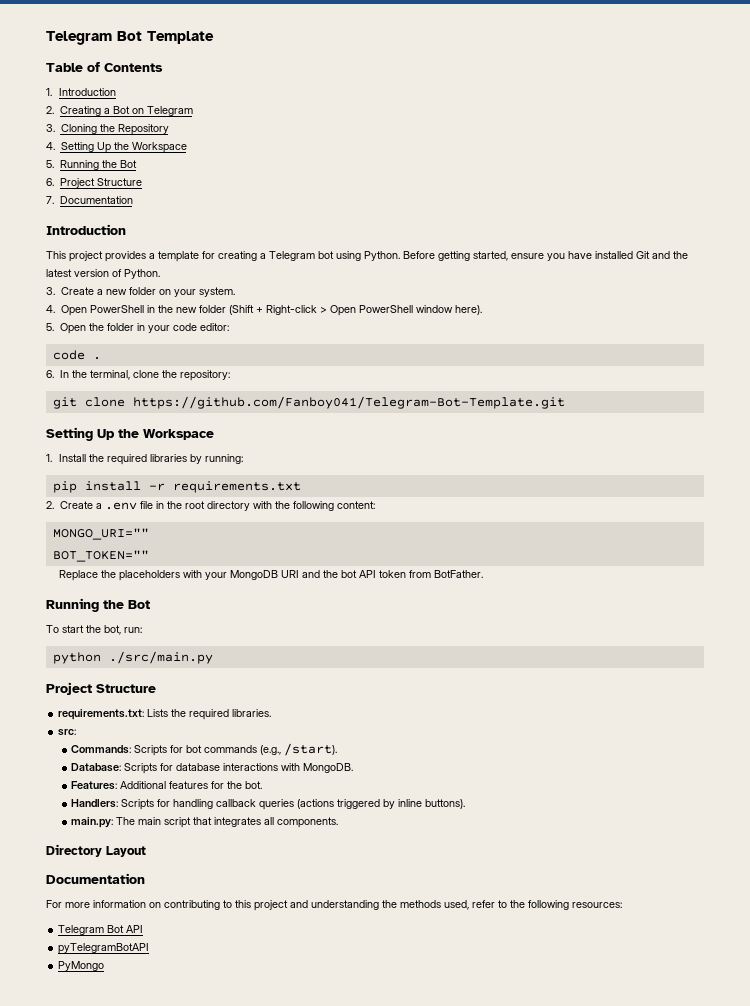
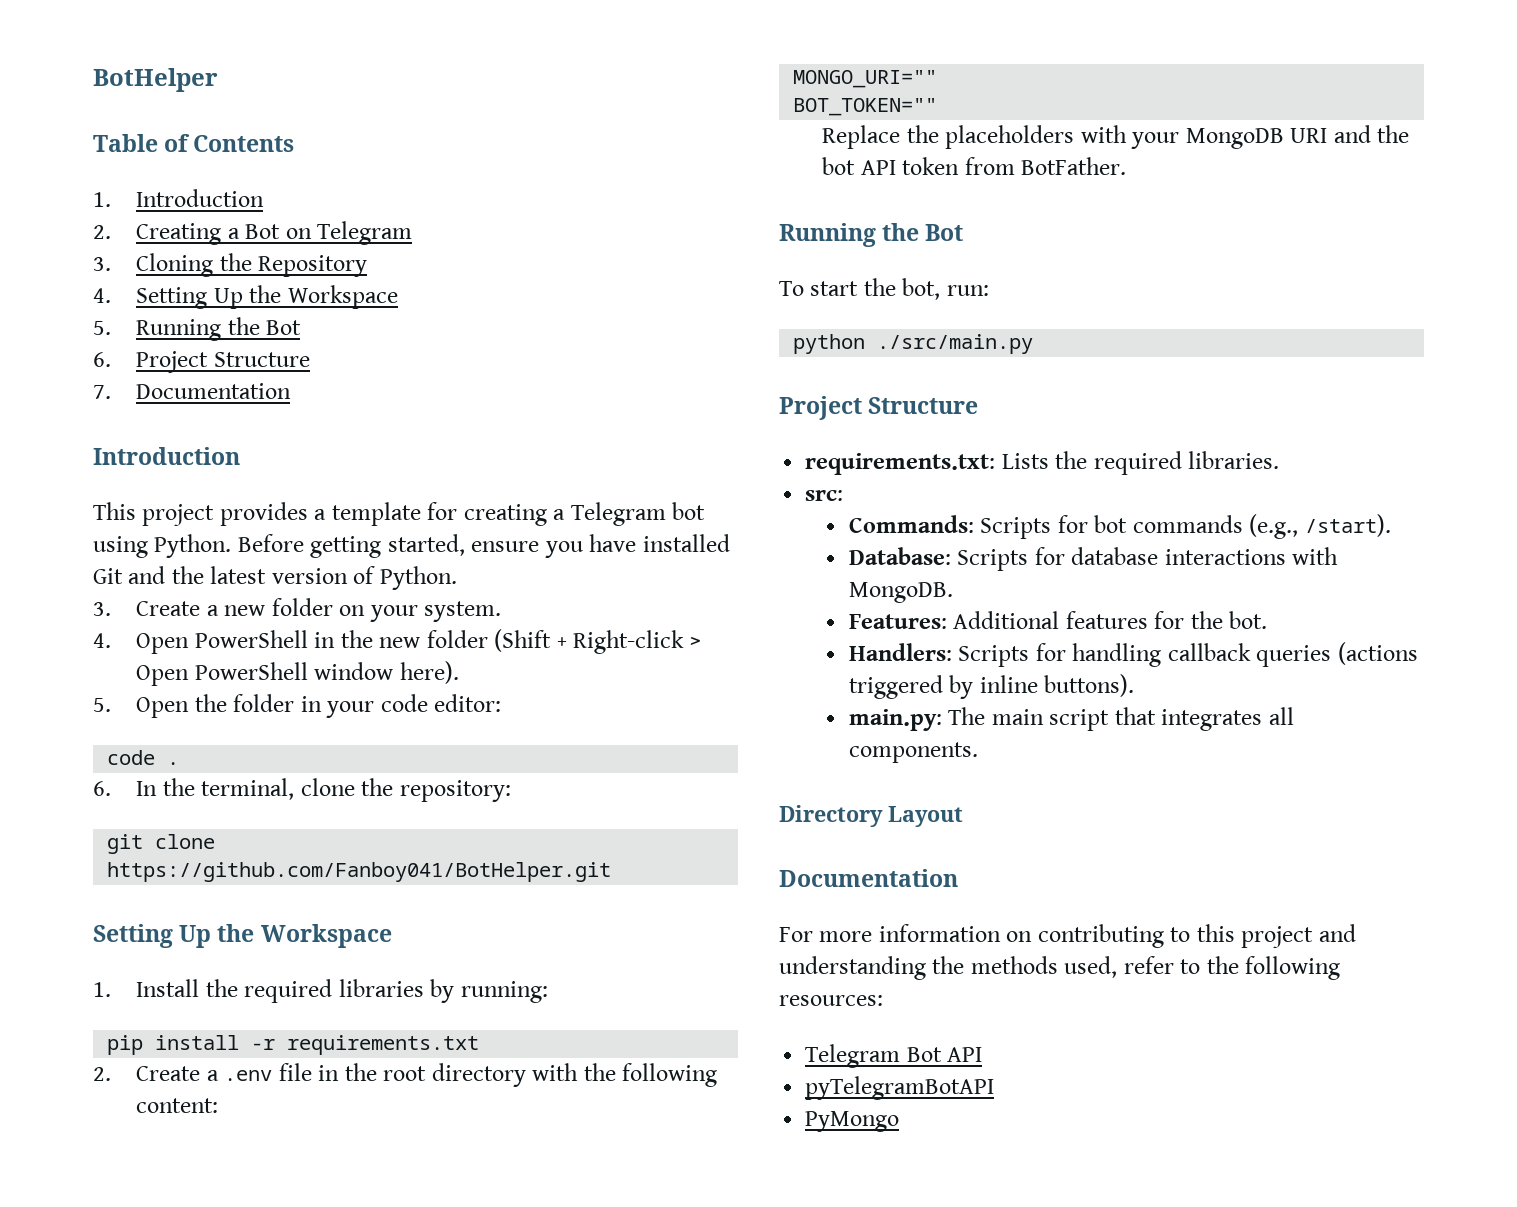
[46,31,214,45] Telegram Bot Template -> [93,68,218,92] BotHelper
[132,396,565,409] https://github.com/Fanboy041/Telegram-Bot-Template.git -> [107,862,612,882] https://github.com/Fanboy041/BotHelper.git

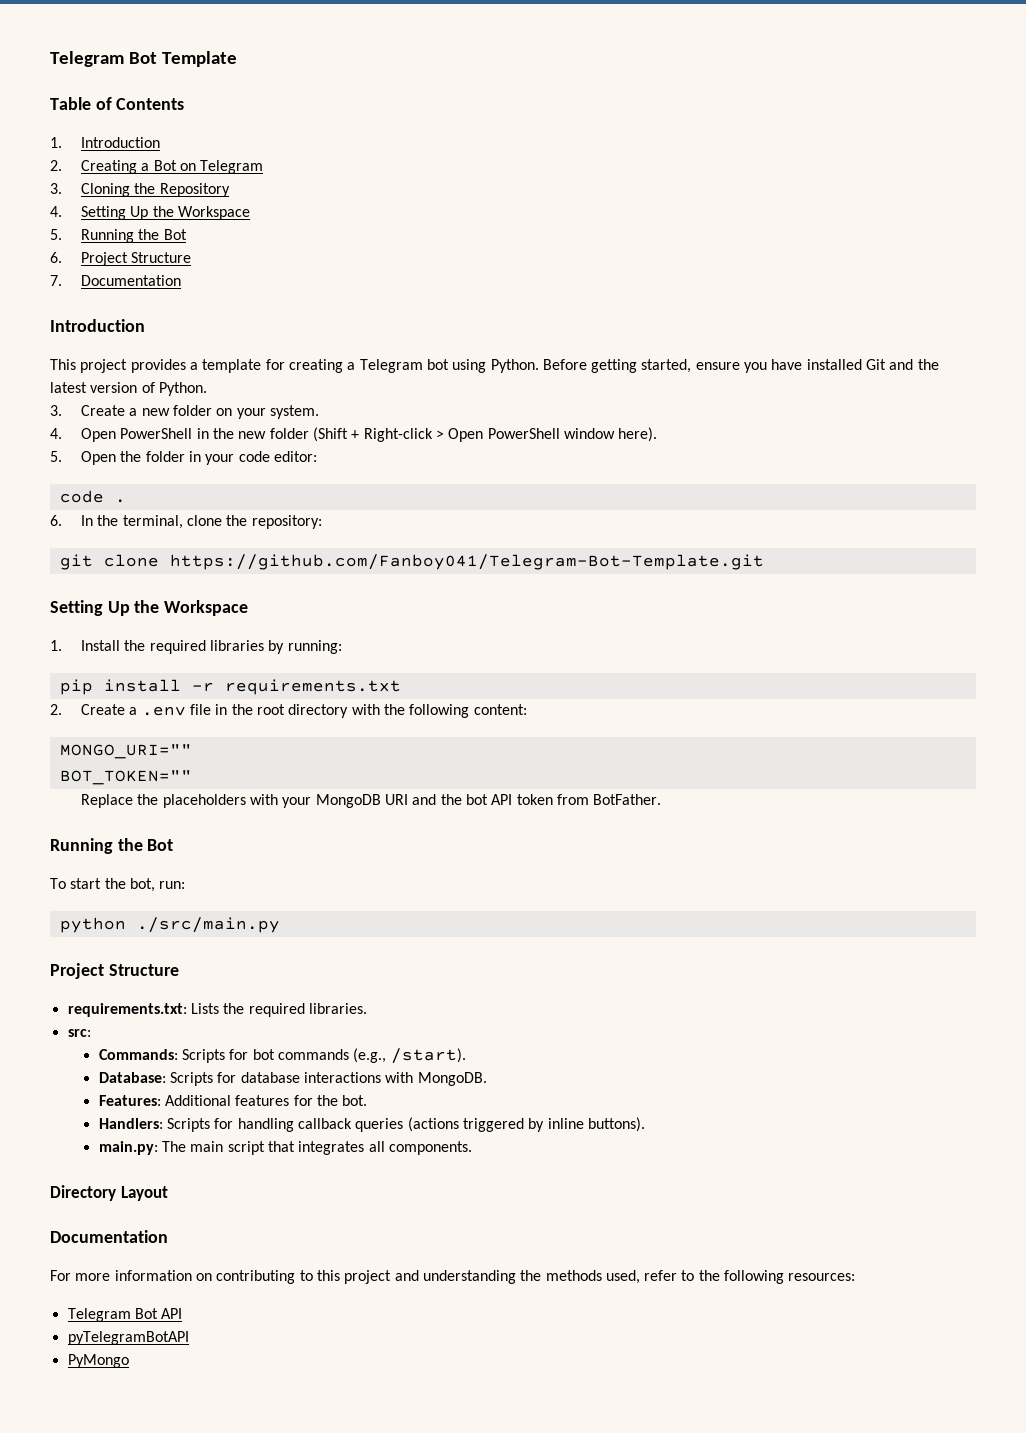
[93,68,218,92] BotHelper -> [50,51,237,67] Telegram Bot Template
[107,862,612,882] https://github.com/Fanboy041/BotHelper.git -> [169,554,764,570] https://github.com/Fanboy041/Telegram-Bot-Template.git

